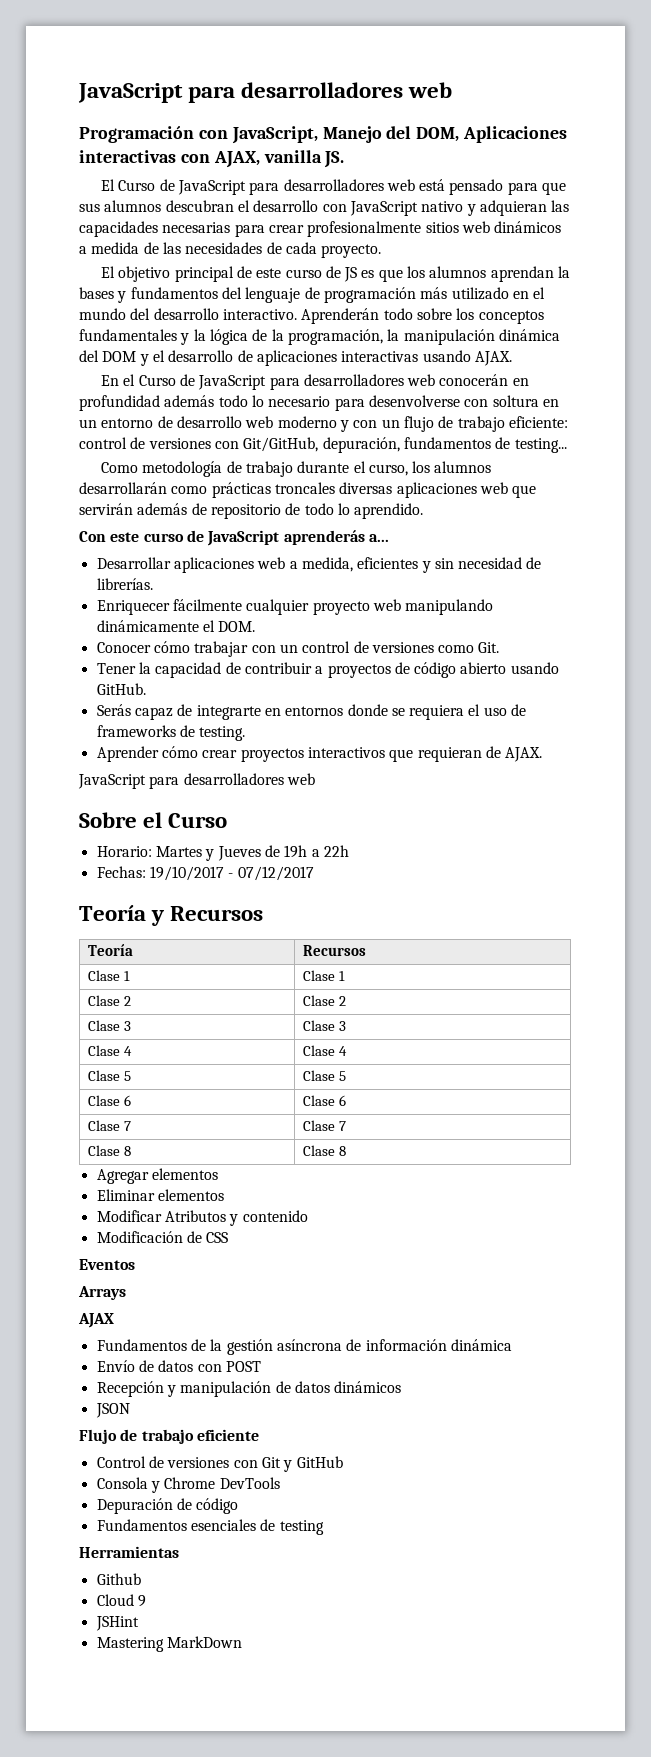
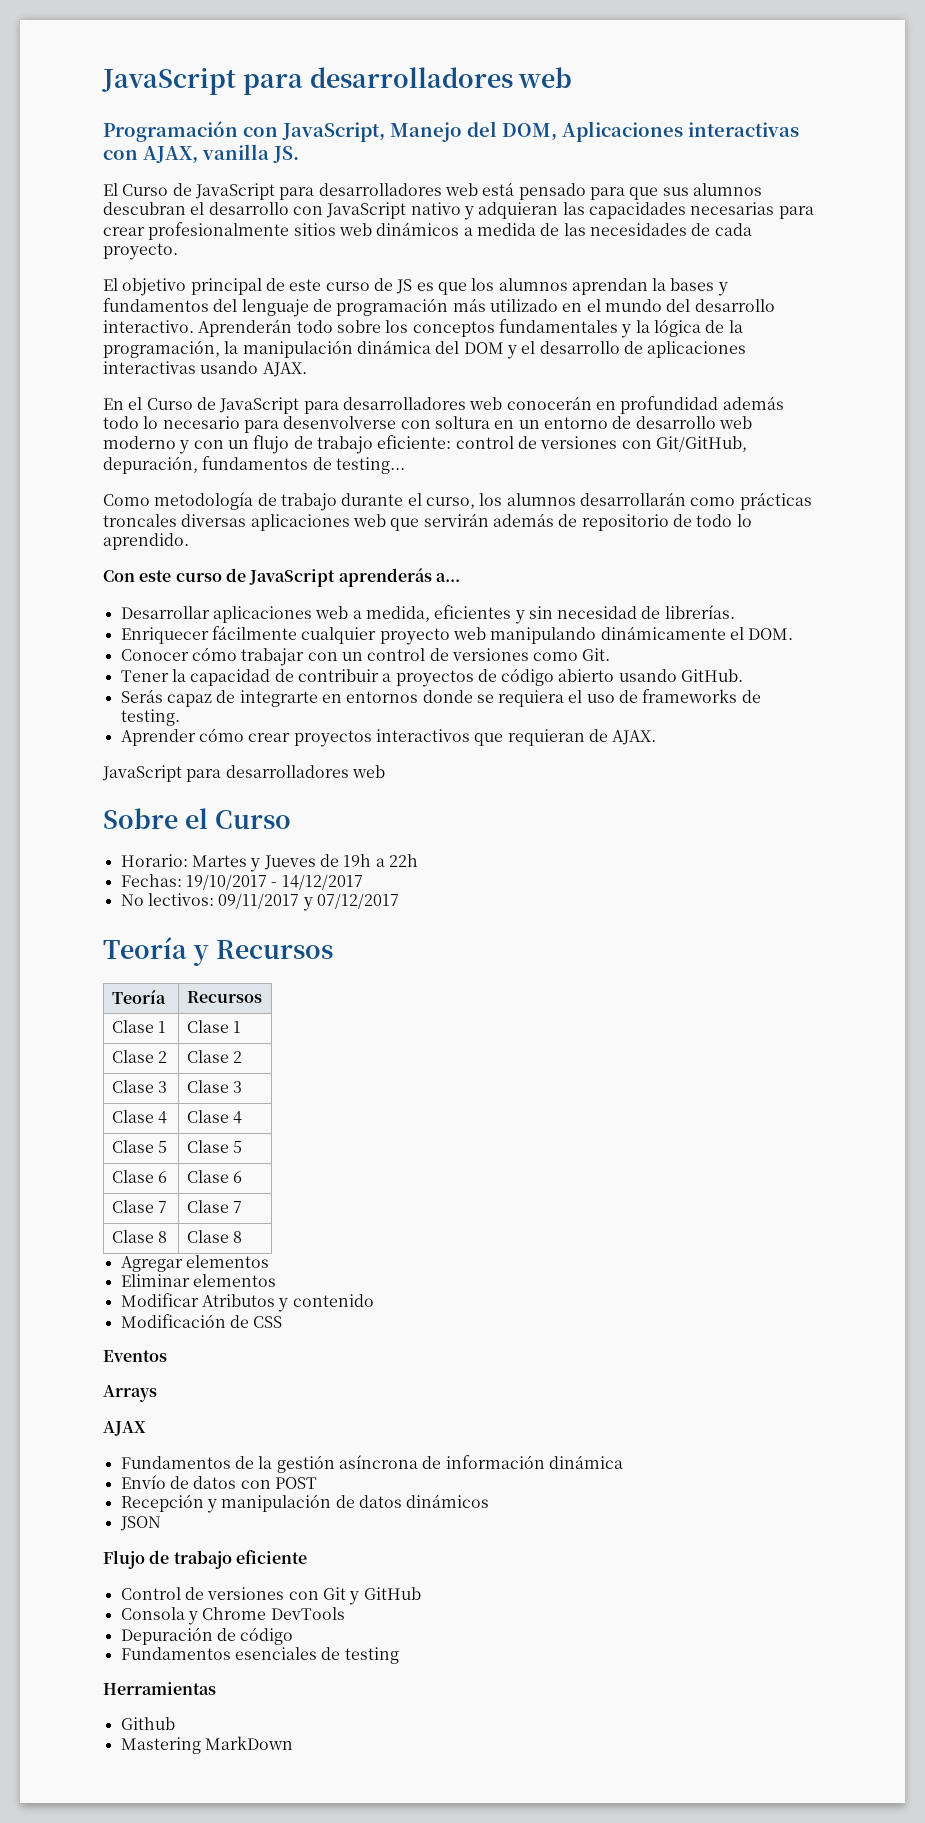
(234, 875) none -> [281,874,363,890] [120,893,313,911] 14/12/2017 // No lectivos: 09/11/2017 y
[96,1594,146,1607] [95,1616,139,1631] // Cloud 9 // JSHint -> (175, 1723) none

